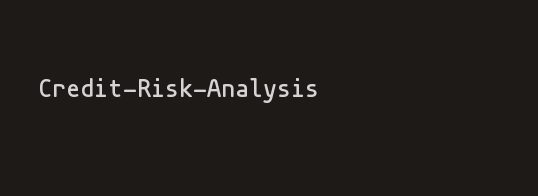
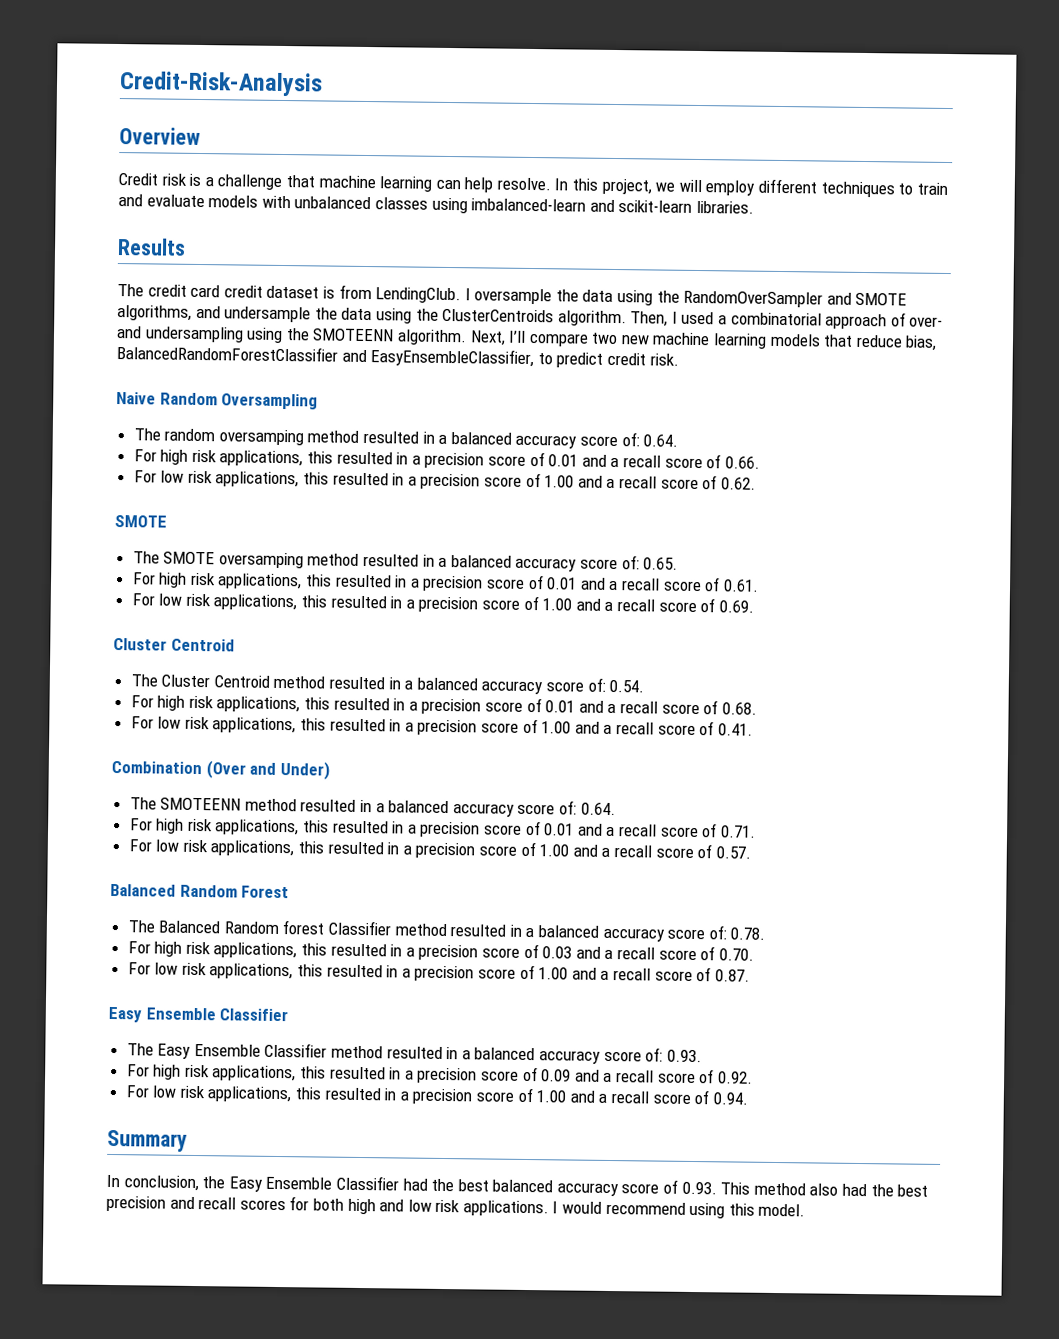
(319, 90) none -> [119,127,201,145] [118,173,948,198] [118,194,754,214] [117,238,186,256] [117,284,908,308] [117,305,944,330] [116,326,938,351] [116,345,679,368] [116,392,319,410] [133,428,679,449] [133,449,760,469] [133,470,756,490] [114,514,167,528] [132,551,679,572] [131,572,759,592] [131,593,754,613] [113,637,235,652] [130,674,645,695] [130,695,757,715] [130,716,753,736] [111,760,330,780] [129,797,616,817] [129,818,756,838] [128,839,751,859] [110,883,290,899] [127,920,766,942] [127,941,754,961] [127,962,750,982] [108,1006,289,1023] [126,1042,702,1064] [126,1064,753,1084] [125,1085,748,1105] [107,1129,188,1152] [106,1174,929,1197] [106,1195,806,1219] // Overview // Credit risk is a challenge that machine learning can help resolve. In this project, we will employ different techniques to train and evaluate models with unbalanced classes using imbalanced-learn and scikit-learn libraries. // Results // The credit card credit dataset is from LendingClub. I oversample the data using the RandomOverSampler and SMOTE algorithms, and undersample the data using the ClusterCentroids algorithm. Then, I used a combinatorial approach of over- and undersampling using the SMOTEENN algorithm. Next, I’ll compare two new machine learning models that reduce bias, BalancedRandomForestClassifier and EasyEnsembleClassifier, to predict credit risk. // Naive Random Oversampling // The random oversamping method resulted in a balanced accuracy score of: 0.64. // For high risk applications, this resulted in a precision score of 0.01 and a recall score of 0.66. // For low risk applications, this resulted in a precision score of 1.00 and a recall score of 0.62. // SMOTE // The SMOTE oversamping method resulted in a balanced accuracy score of: 0.65. // For high risk applications, this resulted in a precision score of 0.01 and a recall score of 0.61. // For low risk applications, this resulted in a precision score of 1.00 and a recall score of 0.69. // Cluster Centroid // The Cluster Centroid method resulted in a balanced accuracy score of: 0.54. // For high risk applications, this resulted in a precision score of 0.01 and a recall score of 0.68. // For low risk applications, this resulted in a precision score of 1.00 and a recall score of 0.41. // Combination (Over and Under) // The SMOTEENN method resulted in a balanced accuracy score of: 0.64. // For high risk applications, this resulted in a precision score of 0.01 and a recall score of 0.71. // For low risk applications, this resulted in a precision score of 1.00 and a recall score of 0.57. // Balanced Random Forest // The Balanced Random forest Classifier method resulted in a balanced accuracy score of: 0.78. // For high risk applications, this resulted in a precision score of 0.03 and a recall score of 0.70. // For low risk applications, this resulted in a precision score of 1.00 and a recall score of 0.87. // Easy Ensemble Classifier // The Easy Ensemble Classifier method resulted in a balanced accuracy score of: 0.93. // For high risk applications, this resulted in a precision score of 0.09 and a recall score of 0.92. // For low risk applications, this resulted in a precision score of 1.00 and a recall score of 0.94. // Summary // In conclusion, the Easy Ensemble Classifier had the best balanced accuracy score of 0.93. This method also had the best precision and recall scores for both high and low risk applications. I would recommend using this model.

